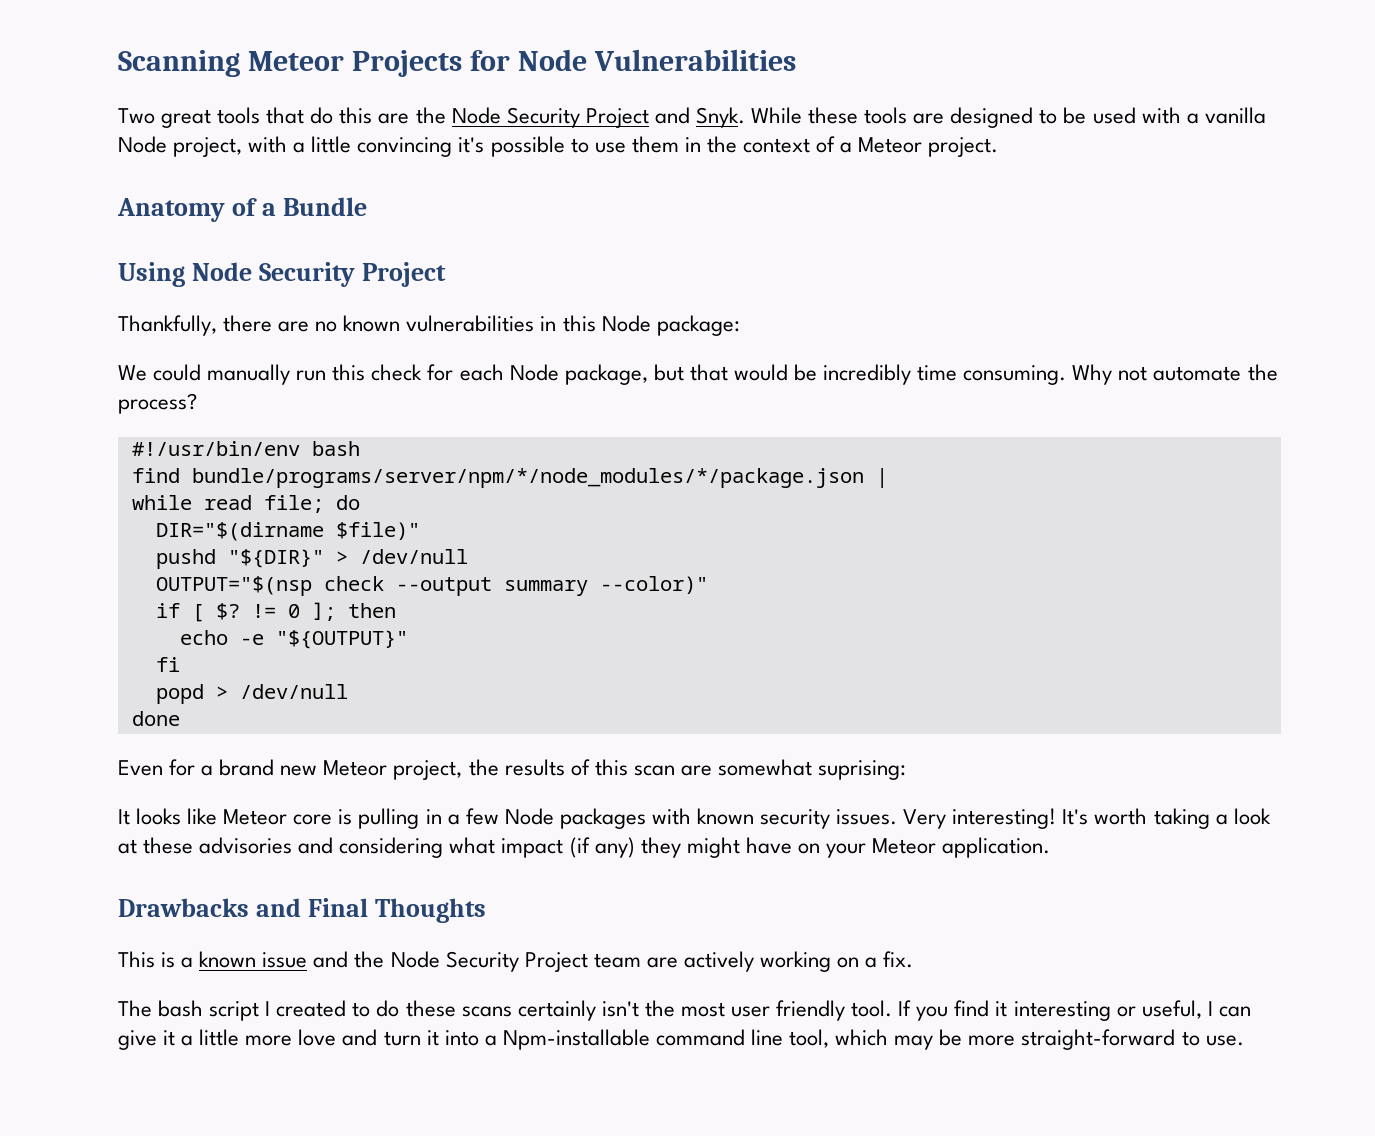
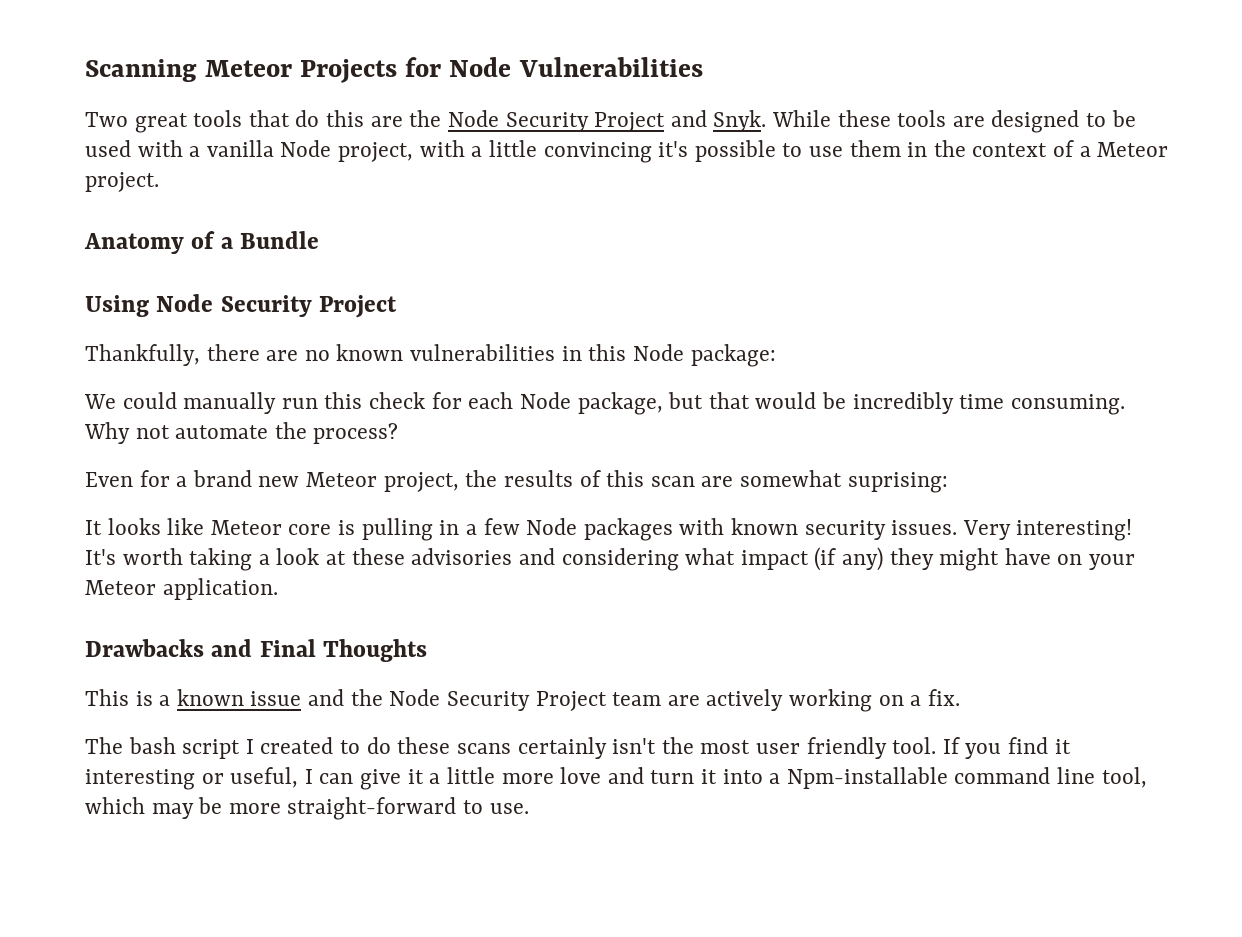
[131,441,360,456] [131,468,888,488] [131,495,360,513] [155,522,420,541] [155,549,468,569] [155,576,708,596] [155,602,396,622] [179,630,408,649] [155,657,180,672] [155,684,348,704] [131,711,180,726] // #!/usr/bin/env bash // find bundle/programs/server/npm/*/node_modules/*/package.json | // while read file; do // DIR="$(dirname $file)" // pushd "${DIR}" > /dev/null // OUTPUT="$(nsp check --output summary --color)" // if [ $? != 0 ]; then // echo -e "${OUTPUT}" // fi // popd > /dev/null // done -> (399, 433) none

